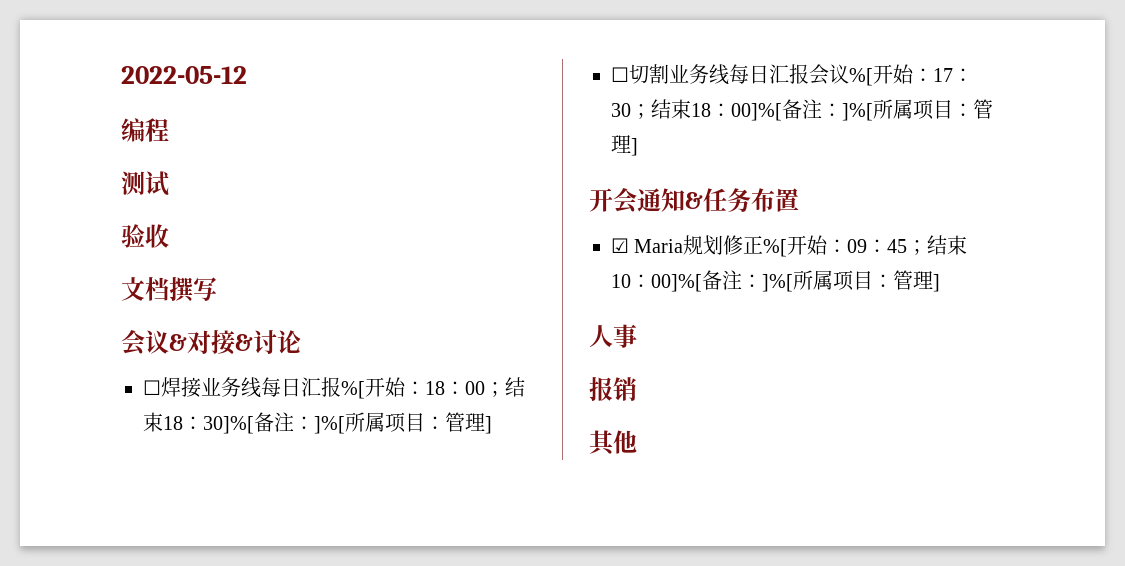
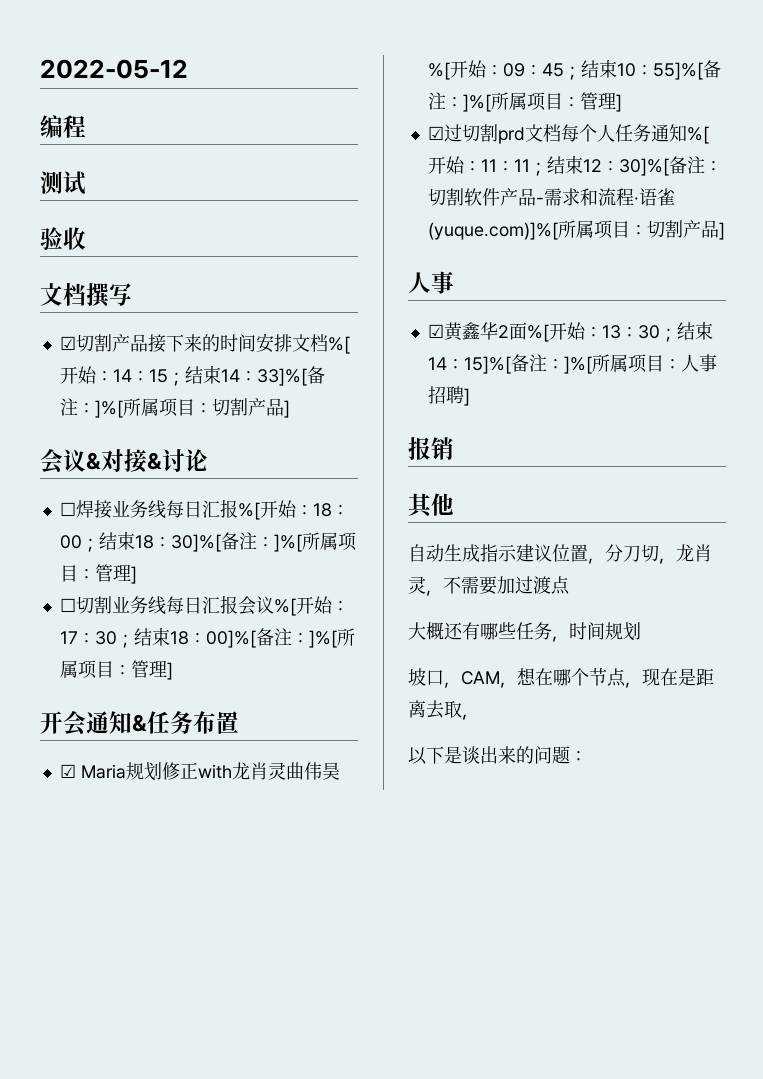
(217, 289) none -> [59,333,350,354] [59,366,325,386] [59,398,290,418] // ☑切割产品接下来的时间安排文档%[开始：14：15；结束14：33]%[备注：]%[所属项目：切割产品]
(764, 245) none -> [197,762,340,780] with龙肖灵曲伟昊
[651,270,940,292] [589,324,637,348] [589,377,637,401] [589,430,637,456] 00]%[备注：]%[所属项目：管理] // 人事 // 报销 // 其他 -> [652,60,721,80] [427,92,622,112] [427,124,709,144] [427,156,722,176] [427,188,675,206] [427,220,725,240] [408,271,454,294] [427,322,713,342] [427,354,717,374] [427,386,470,406] [408,437,454,460] [408,493,454,518] [408,544,712,564] [408,576,570,596] [408,622,641,642] [408,667,714,688] [408,700,479,720] [408,746,587,765] 55]%[备注：]%[所属项目：管理] // ☑过切割prd文档每个人任务通知%[开始：11：11；结束12：30]%[备注：切割软件产品-需求和流程·语雀(yuque.com)]%[所属项目：切割产品] // 人事 // ☑黄鑫华2面%[开始：13：30；结束14：15]%[备注：]%[所属项目：人事招聘] // 报销 // 其他 // 自动生成指示建议位置，分刀切，龙肖灵，不需要加过渡点 // 大概还有哪些任务，时间规划 // 坡口，CAM，想在哪个节点，现在是距离去取， // 以下是谈出来的问题：

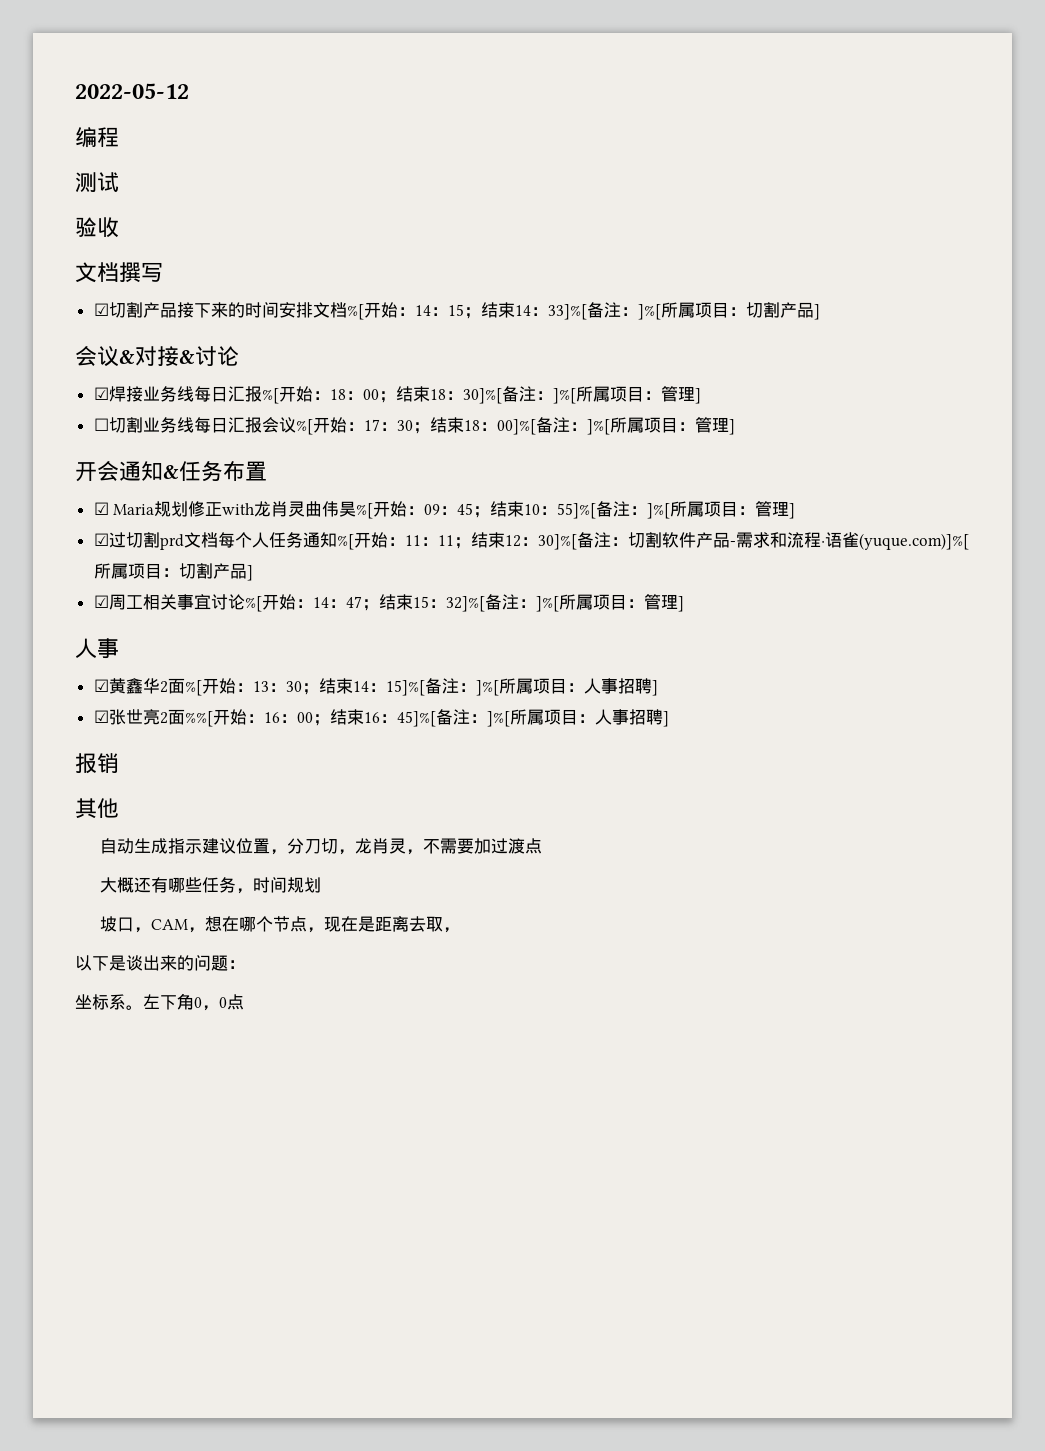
[59,502,76,516] ☐ -> [93,387,109,400] ☑
(725, 231) none -> [93,594,684,612] // ☑周工相关事宜讨论%[开始：14：47；结束15：32]%[备注：]%[所属项目：管理]
(470, 397) none -> [93,709,669,727] // ☑张世亮2面%%[开始：16：00；结束16：45]%[备注：]%[所属项目：人事招聘]
(587, 756) none -> [75,993,244,1011] // 坐标系。左下角0，0点

